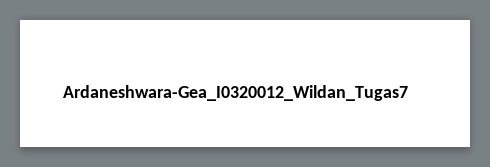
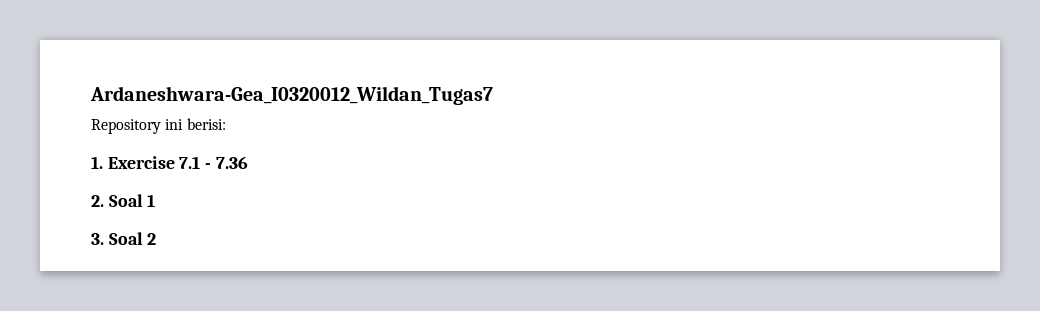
(408, 93) none -> [91,118,226,134] [91,156,248,169] [91,194,156,207] [91,232,157,245] // Repository ini berisi: // 1. Exercise 7.1 - 7.36 // 2. Soal 1 // 3. Soal 2

